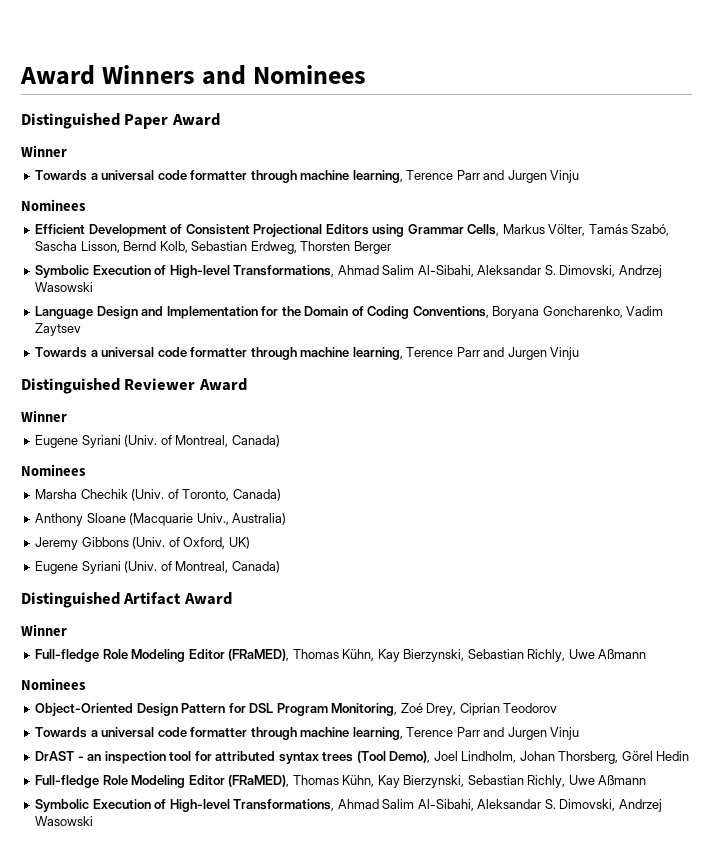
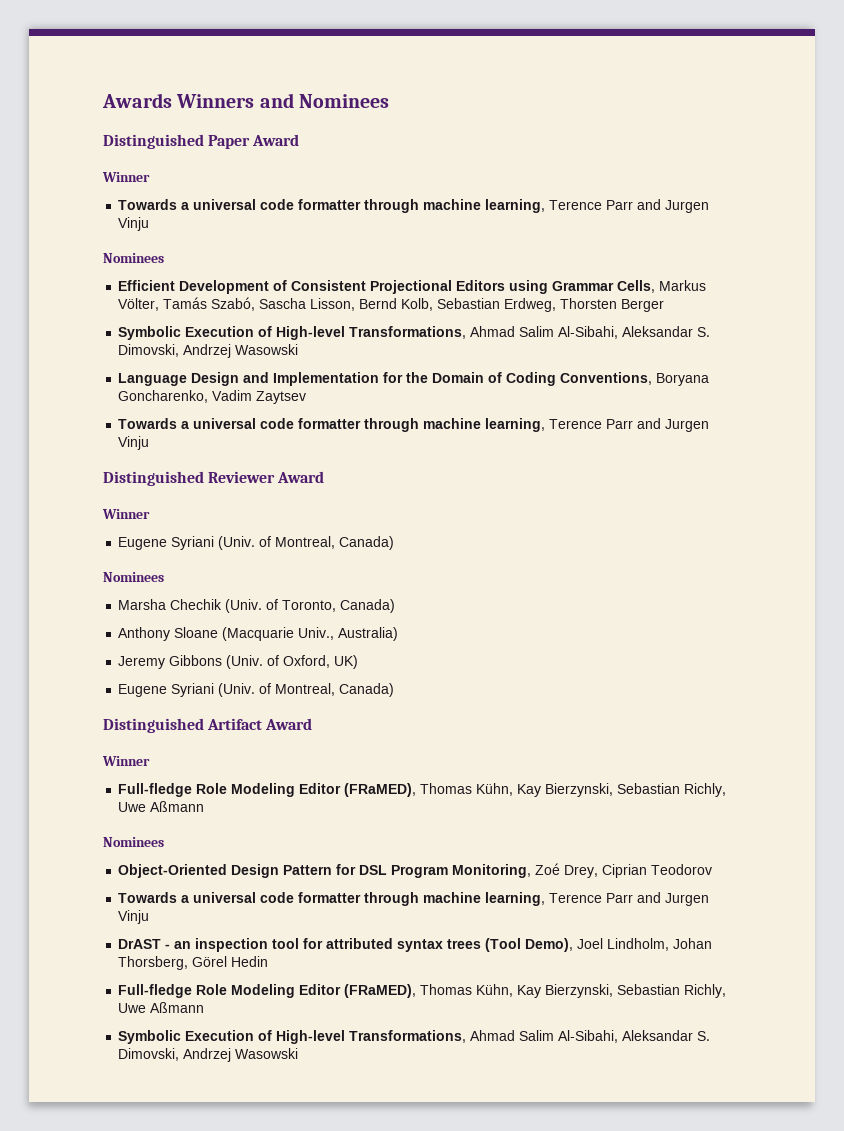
[20,65,95,85] Award -> [102,93,172,108] Awards

